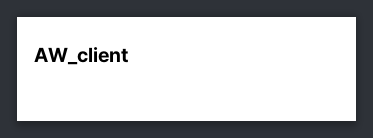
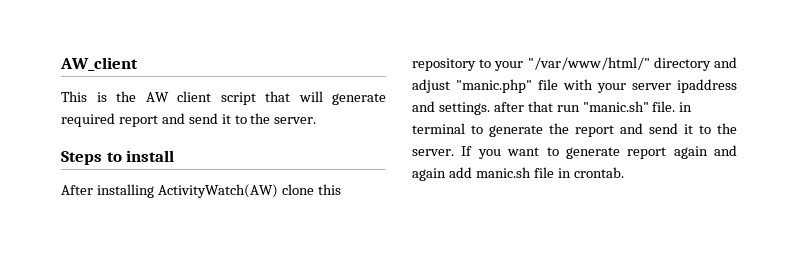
(128, 56) none -> [61,91,386,105] [61,113,317,127] [61,150,175,165] [61,184,341,198] [412,57,737,71] [412,79,737,93] [412,101,693,115] [412,123,737,137] [412,145,737,159] [412,167,624,181] // This is the AW client script that will generate required report and send it to the server. // Steps to install // After installing ActivityWatch(AW) clone this repository to your "/var/www/html/" directory and adjust "manic.php" file with your server ipaddress and settings. after that run "manic.sh" file. in terminal to generate the report and send it to the server. If you want to generate report again and again add manic.sh file in crontab.

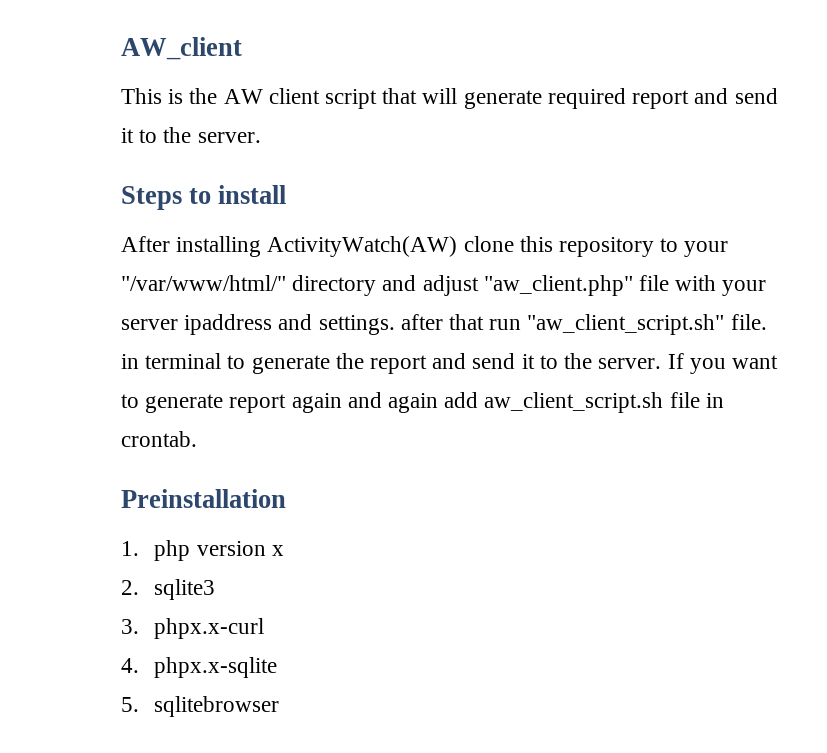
[456,79,532,93] "manic.php" -> [483,275,633,296] "aw_client.php"
[582,101,649,112] "manic.sh" -> [527,314,725,335] "aw_client_script.sh"
[475,167,531,178] manic.sh -> [484,392,664,413] aw_client_script.sh
(624, 172) none -> [121,489,286,508] [121,540,284,561] [121,579,216,600] [121,618,265,639] [121,657,278,678] [121,696,280,717] // Preinstallation // 1. php version x // 2. sqlite3 // 3. phpx.x-curl // 4. phpx.x-sqlite // 5. sqlitebrowser

